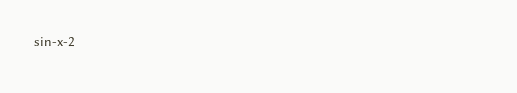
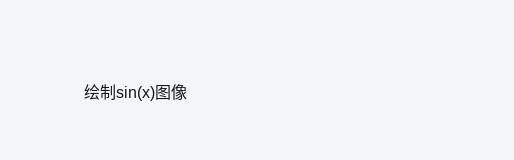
[34,37,75,47] sin-x-2 -> [84,84,187,101] 绘制sin(x)图像

